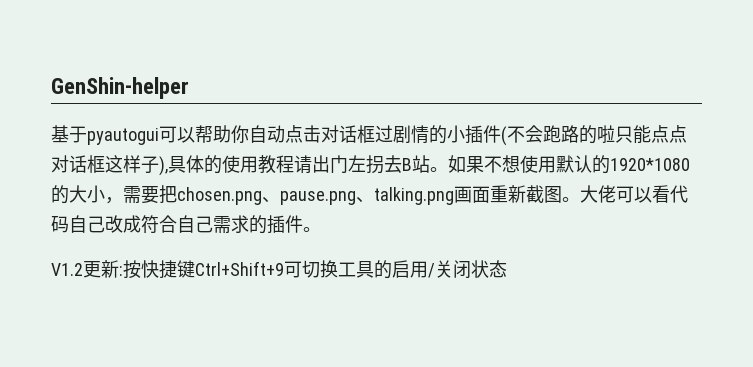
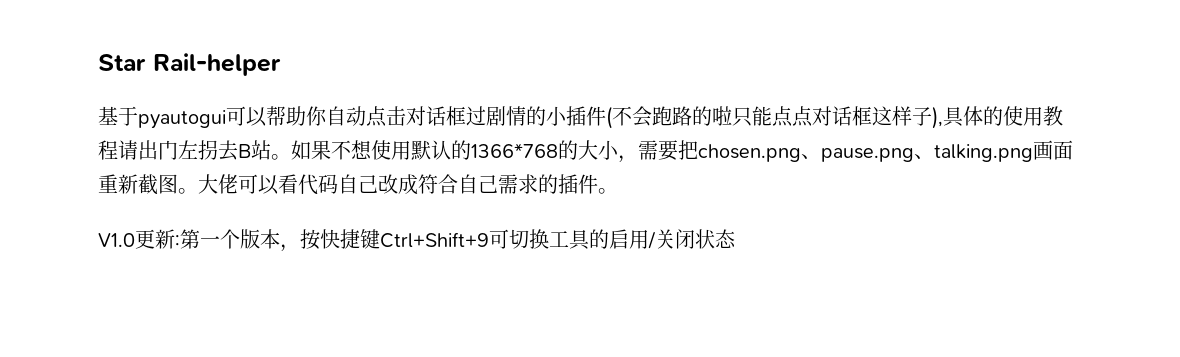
[51,77,189,99] GenShin-helper -> [98,53,281,76] Star Rail-helper
[610,158,690,171] 1920*1080 -> [471,143,558,158] 1366*768
[51,263,83,276] V1.2 -> [98,233,135,247] V1.0
(123, 271) none -> [180,229,300,252] 第一个版本，

